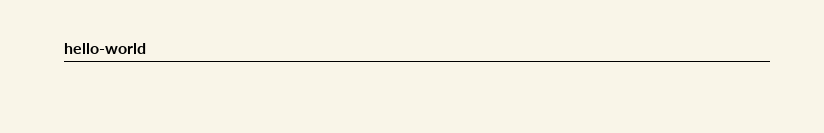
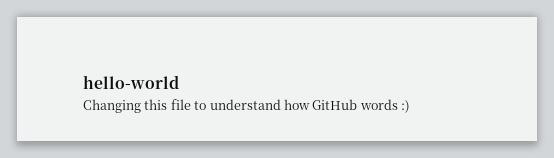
(146, 48) none -> [83,99,410,113] // Changing this file to understand how GitHub words :)

